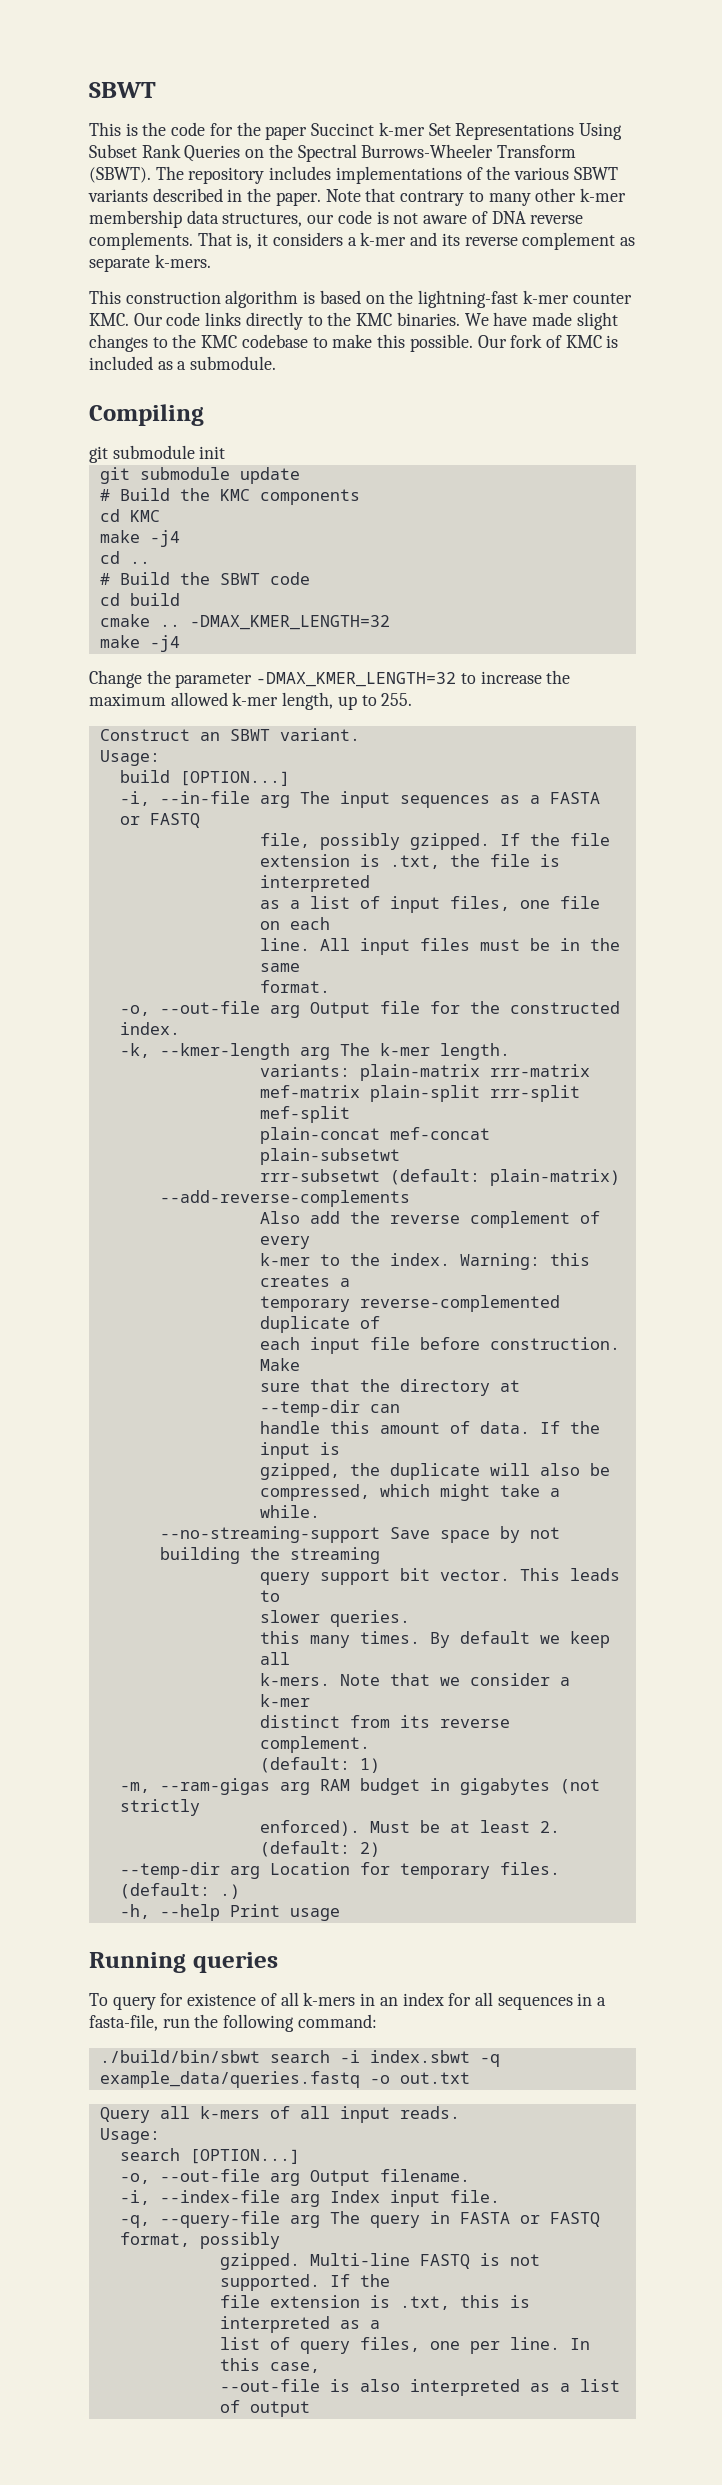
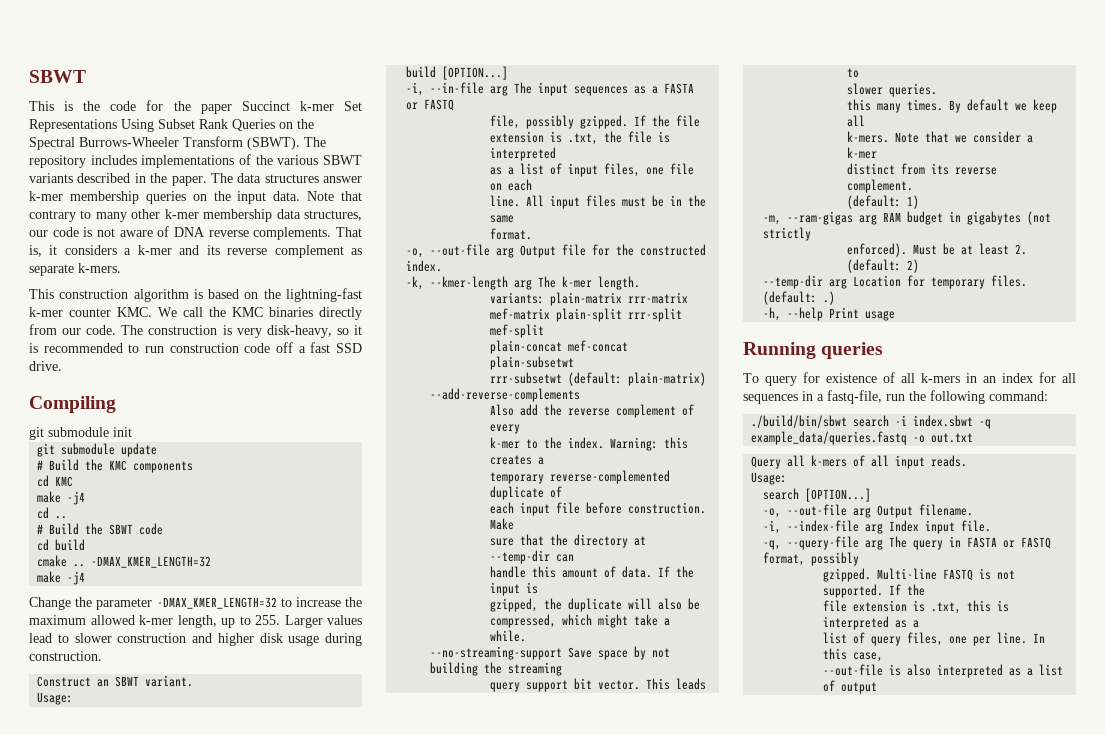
(321, 199) none -> [210,173,362,183] [29,191,301,204] The data structures answer k-mer membership queries on the input data.
[133,312,618,330] [89,334,619,352] [89,356,277,370] Our code links directly to the KMC binaries. We have made slight changes to the KMC codebase to make this possible. Our fork of KMC is included as a submodule. -> [158,307,362,320] [29,324,362,338] [29,342,363,353] [29,361,62,371] We call the KMC binaries directly from our code. The construction is very disk-heavy, so it is recommended to run construction code off a fast SSD drive.
(413, 699) none -> [284,615,362,628] [29,633,362,646] [29,651,102,661] Larger values lead to slower construction and higher disk usage during construction.
[89,2014,158,2031] fasta-file, -> [827,390,882,404] fastq-file,

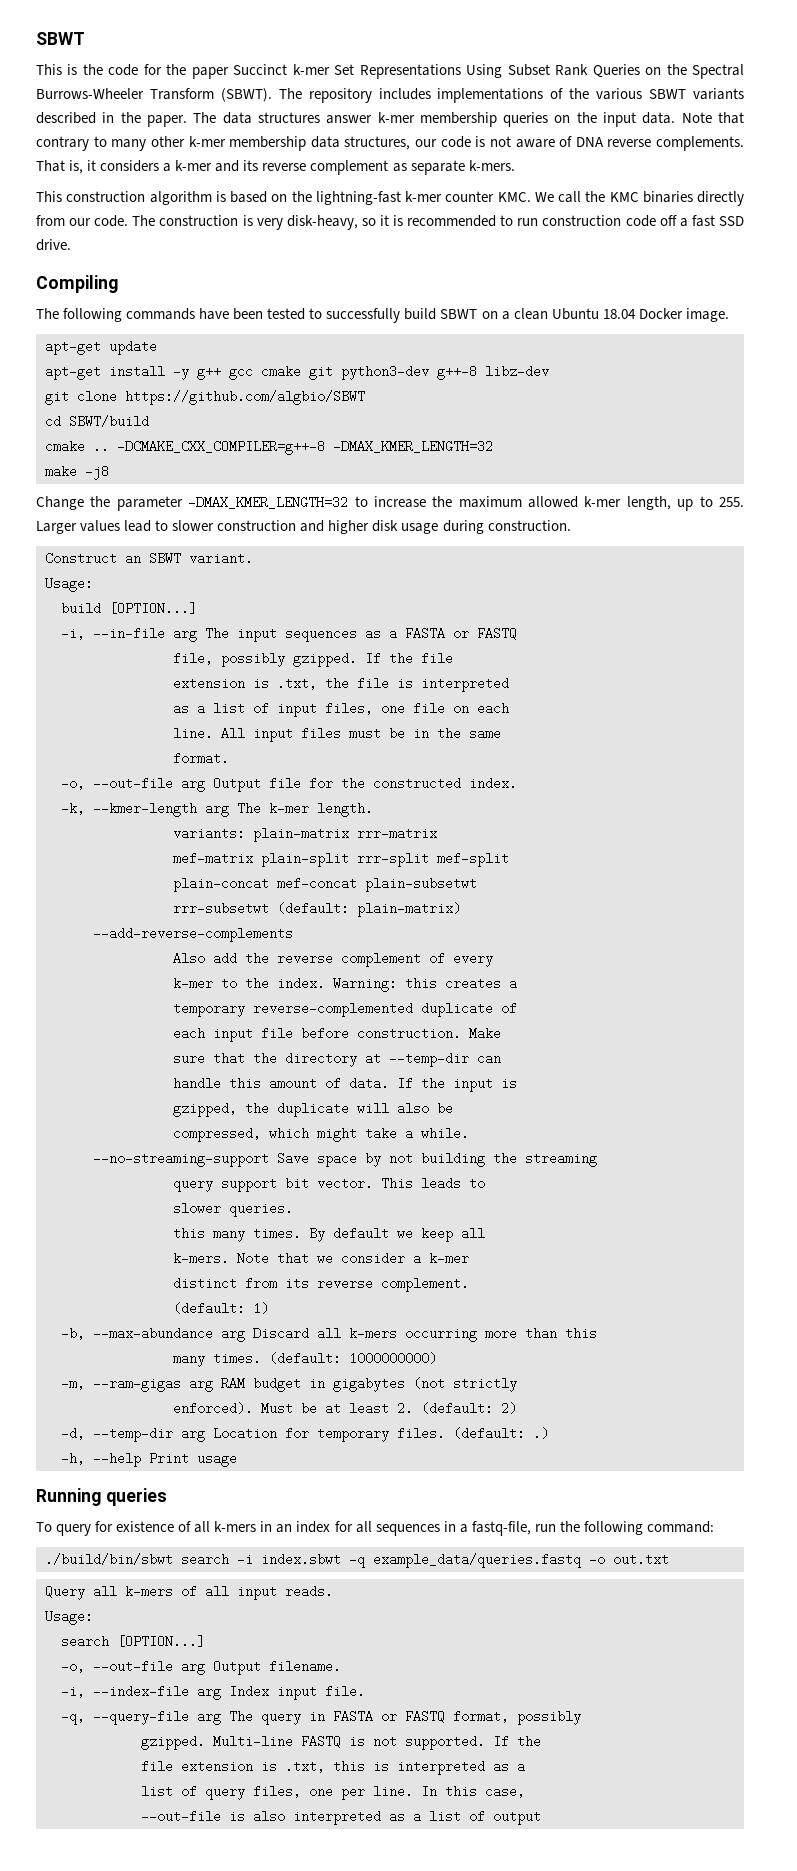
[29,427,132,440] [37,443,158,457] [37,459,194,473] [37,475,74,487] [37,491,86,505] [37,507,68,519] [37,523,164,535] [37,539,86,551] git submodule init // git submodule update // # Build the KMC components // cd KMC // make -j4 // cd .. // # Build the SBWT code // cd build -> [36,308,729,323] [45,340,157,355] [45,365,549,380] [45,390,365,405] [45,415,149,428] The following commands have been tested to successfully build SBWT on a clean Ubuntu 18.04 Docker image. // apt-get update // apt-get install -y g++ gcc cmake git python3-dev g++-8 libz-dev // git clone https://github.com/algbio/SBWT // cd SBWT/build
(86, 565) none -> [117,440,325,455] -DCMAKE_CXX_COMPILER=g++-8
[67,571,86,585] -j4 -> [85,465,109,480] -j8
(920, 202) none -> [61,1327,597,1342] [173,1352,437,1367] // -b, --max-abundance arg Discard all k-mers occurring more than this // many times. (default: 1000000000)
(920, 266) none -> [61,1427,85,1440] -d,

